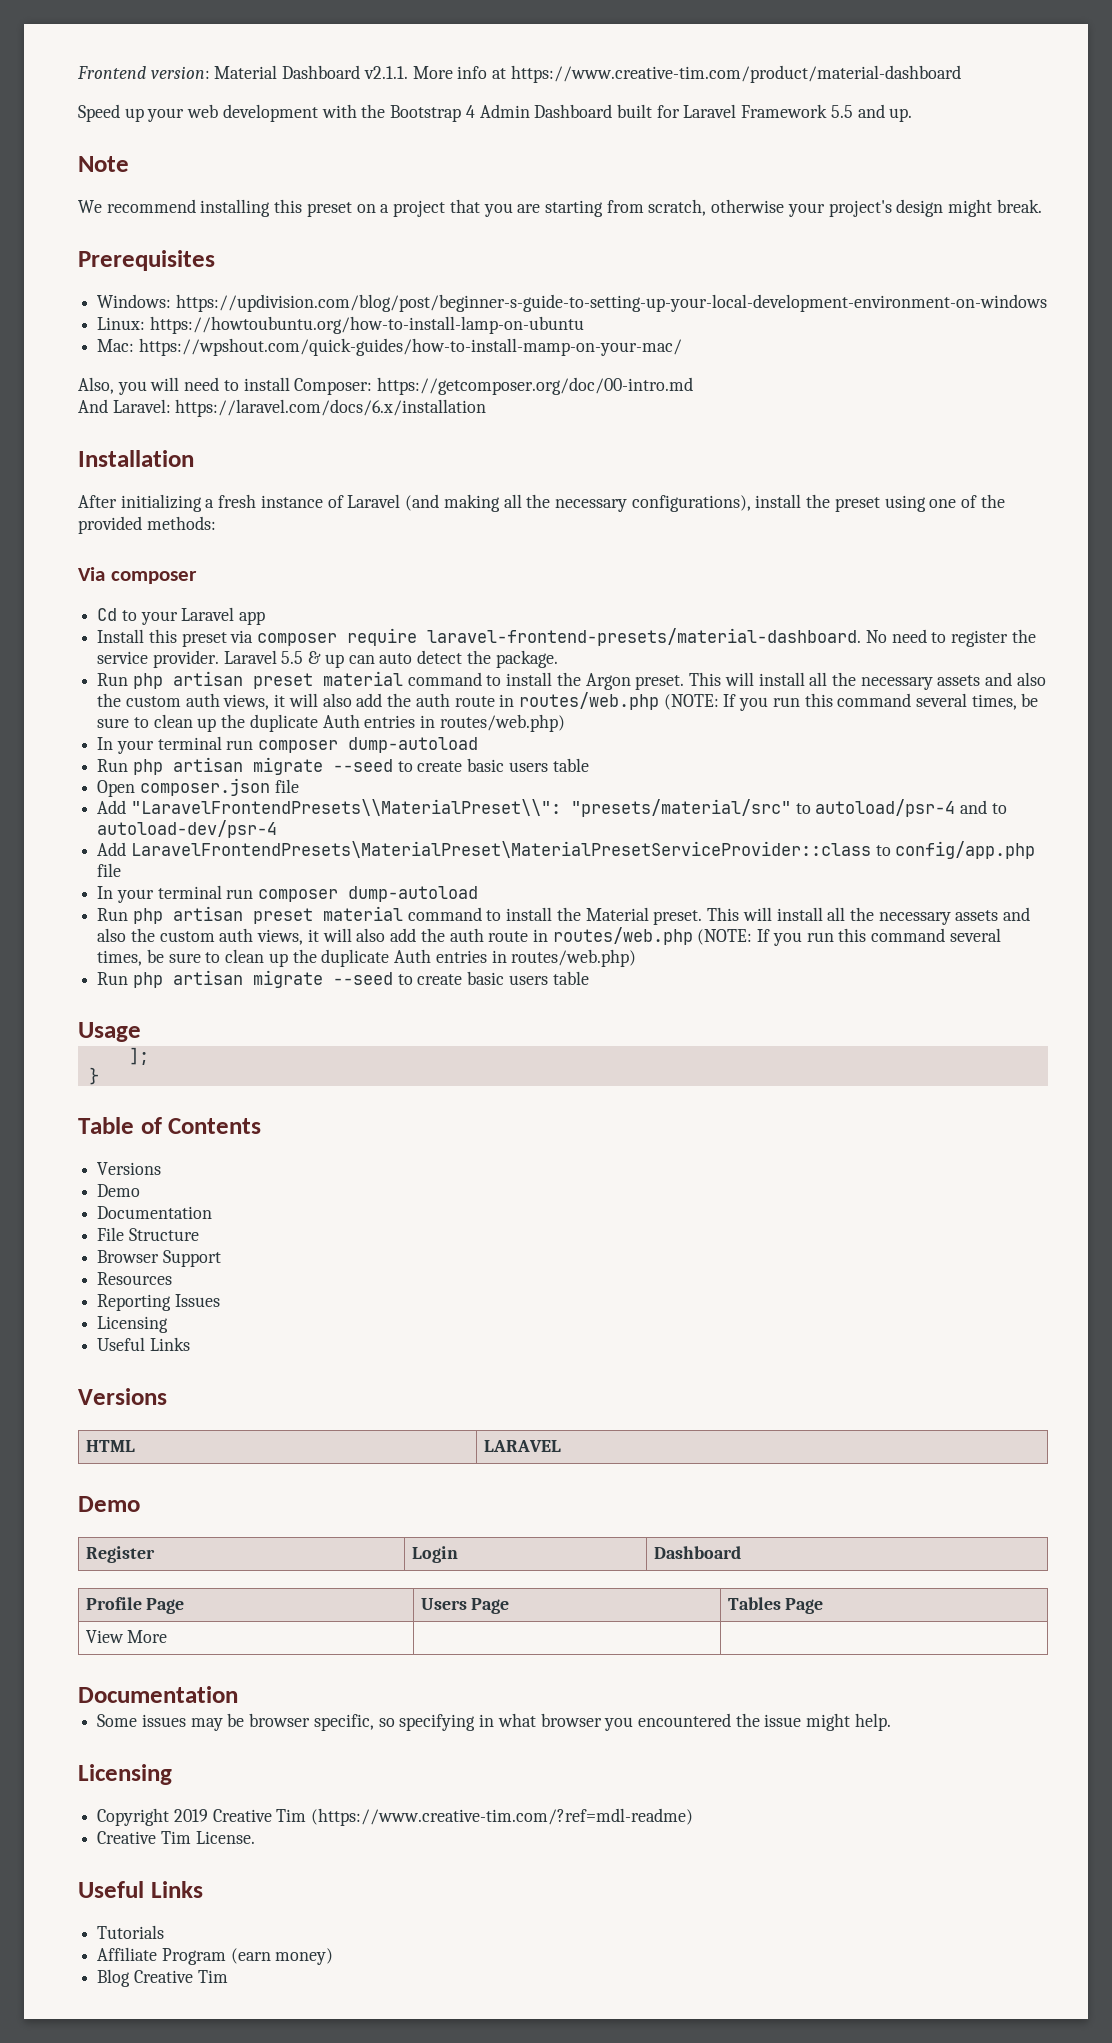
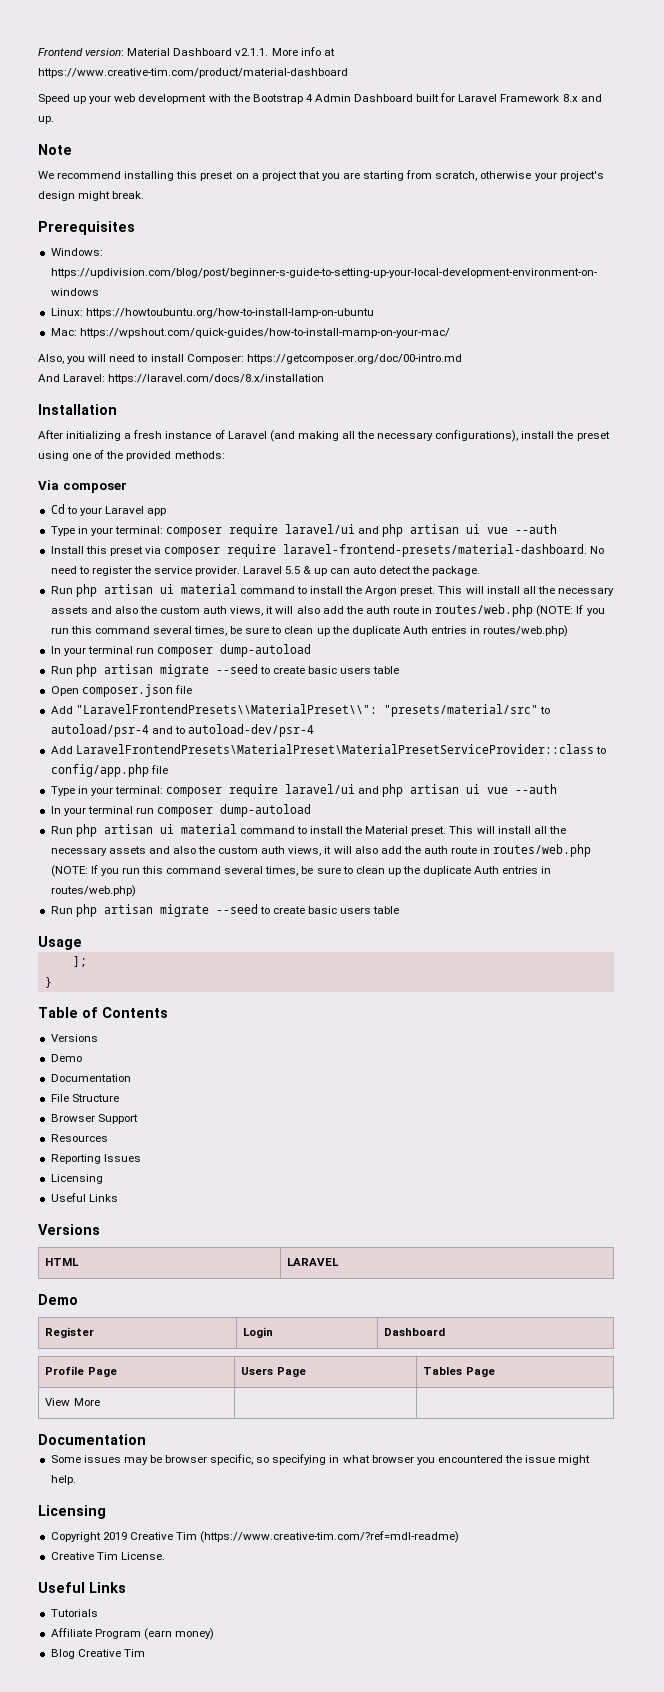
[830,105,853,118] 5.5 -> [562,94,578,102] 8.x
[175,399,487,417] https://laravel.com/docs/6.x/installation -> [108,374,325,384] https://laravel.com/docs/8.x/installation
(266, 618) none -> [50,524,558,537] // Type in your terminal: composer require laravel/ui and php artisan ui vue --auth
[252,673,313,689] preset -> [159,584,174,594] ui
[97,885,479,903] [97,906,313,924] // In your terminal run composer dump-autoload // Run php artisan preset -> [50,784,558,797] [50,804,312,817] [50,824,174,837] // Type in your terminal: composer require laravel/ui and php artisan ui vue --auth // In your terminal run composer dump-autoload // Run php artisan ui

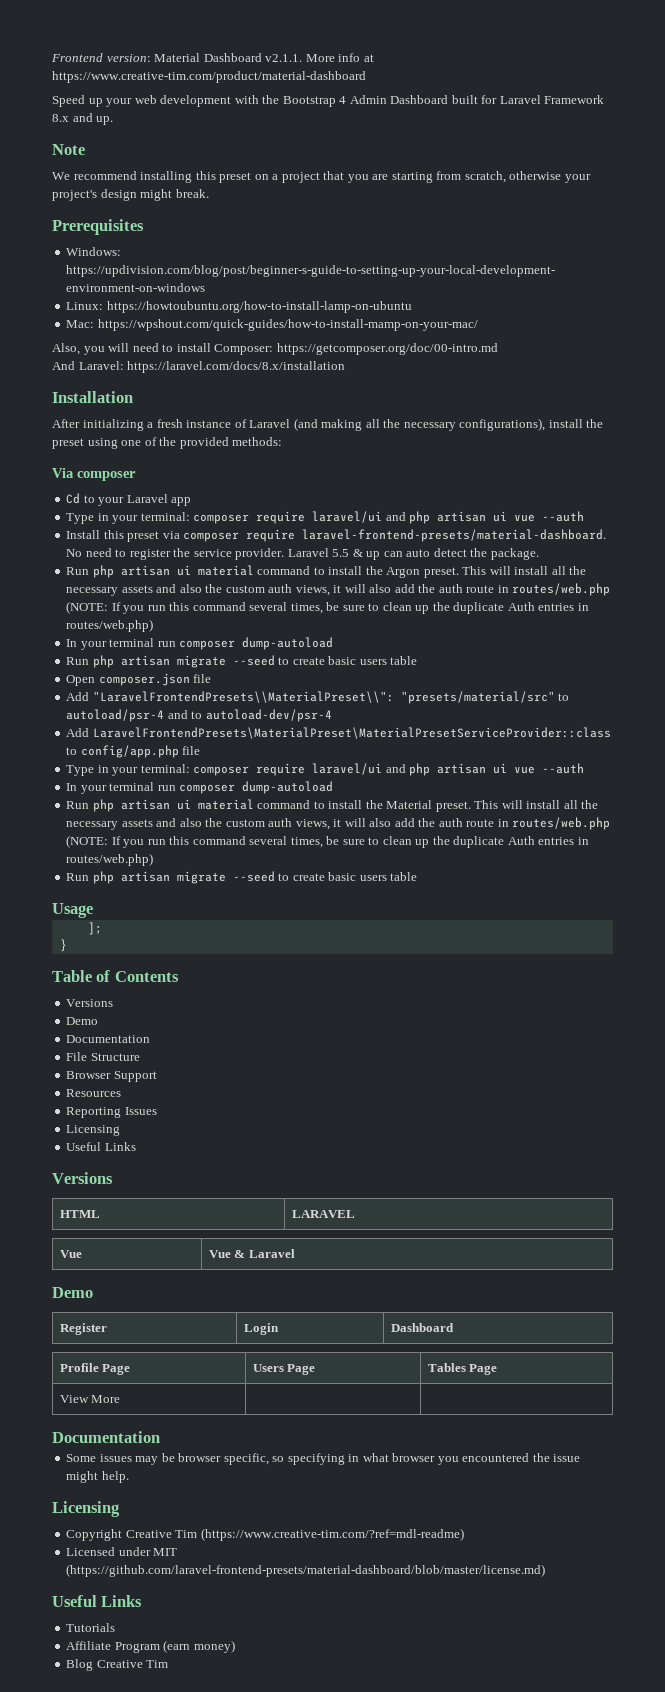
(340, 1262) none -> [59,1250,82,1258] [208,1249,295,1258] // Vue | Vue & Laravel
[102,1532,127,1540] 2019 -> (123, 1535) none
[50,1552,165,1560] Creative Tim License. -> [66,1547,178,1556] [66,1564,546,1577] Licensed under MIT (https://github.com/laravel-frontend-presets/material-dashboard/blob/master/license.md)

